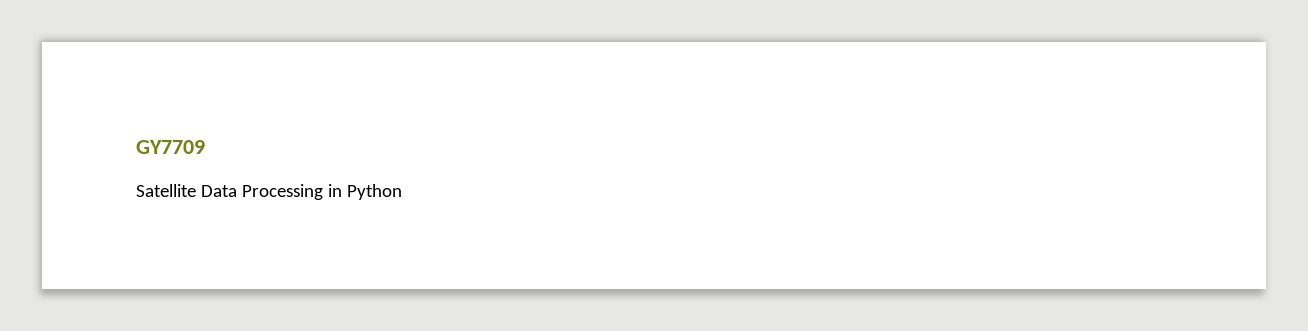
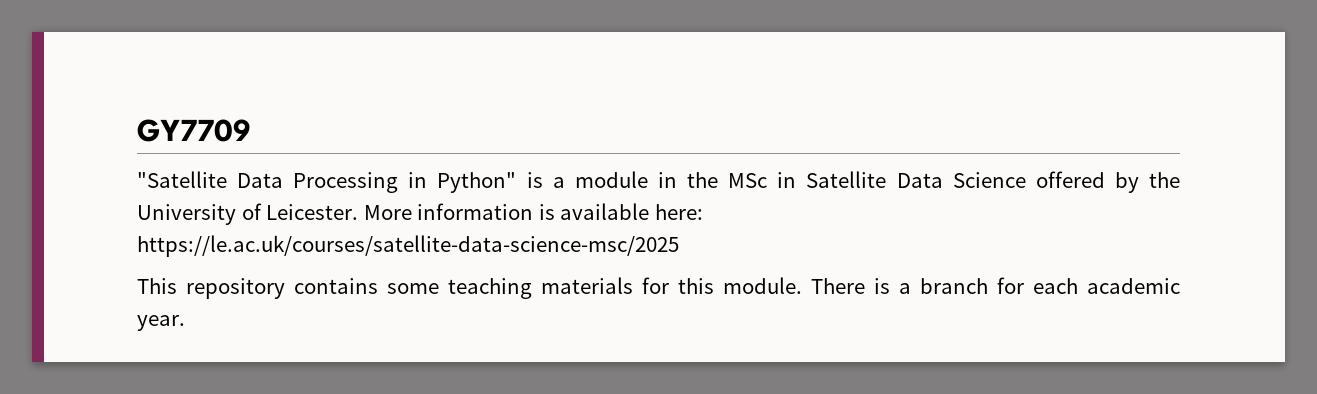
[136,184,196,197] Satellite -> [137,171,227,188] "Satellite
[346,184,402,200] Python -> [437,171,1180,193] [137,203,703,225] [137,235,679,257] [137,277,1180,299] [137,315,185,331] Python" is a module in the MSc in Satellite Data Science offered by the University of Leicester. More information is available here: https://le.ac.uk/courses/satellite-data-science-msc/2025 // This repository contains some teaching materials for this module. There is a branch for each academic year.

